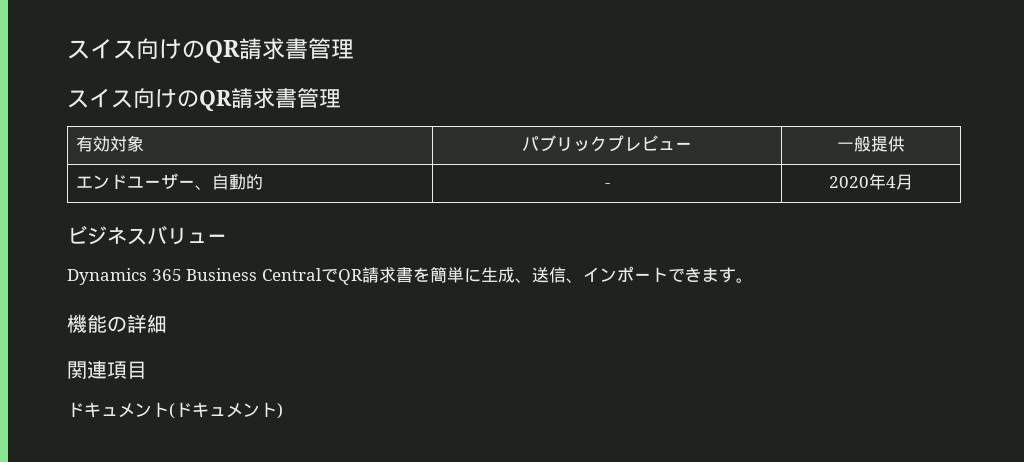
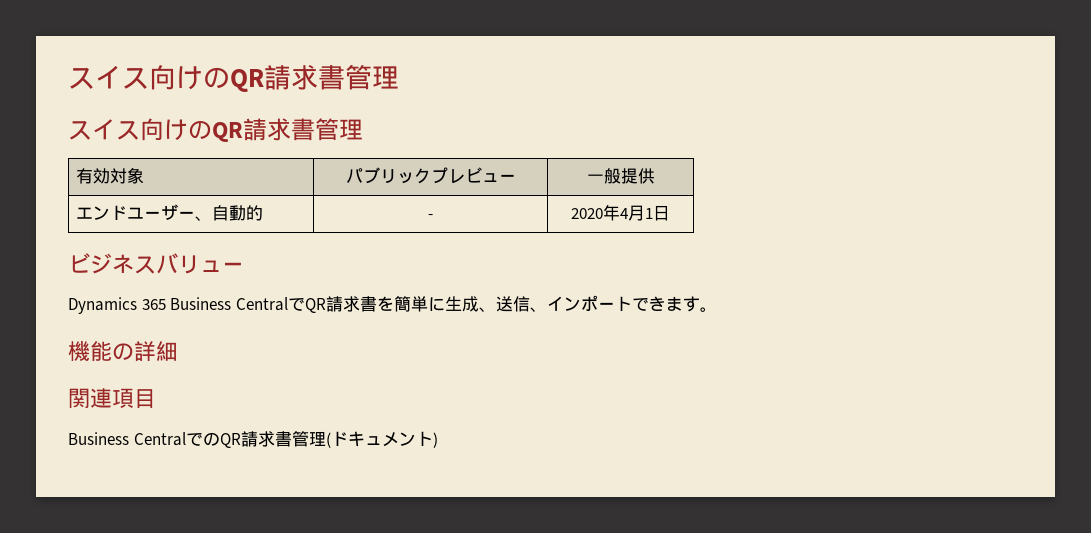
(914, 182) none -> [645,205,670,221] 1日
[67,402,169,418] ドキュメント -> [68,431,326,448] Business CentralでのQR請求書管理

